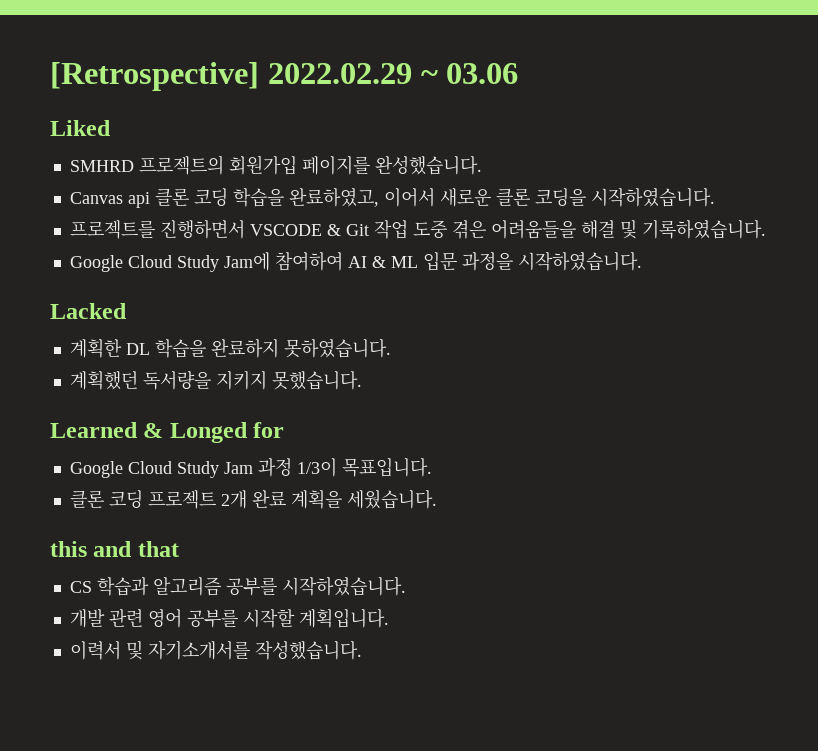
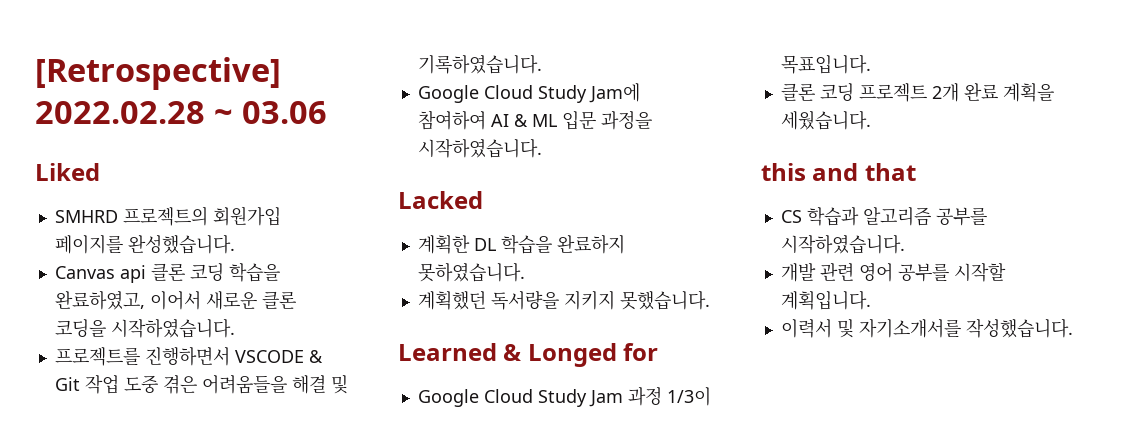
[267,63,412,84] 2022.02.29 -> [35,101,205,124] 2022.02.28

